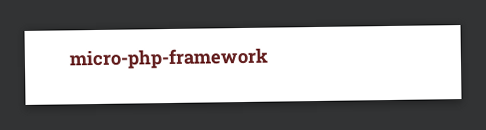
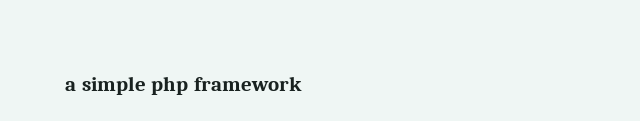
[69,47,269,70] micro-php-framework -> [65,76,302,95] a simple php framework

